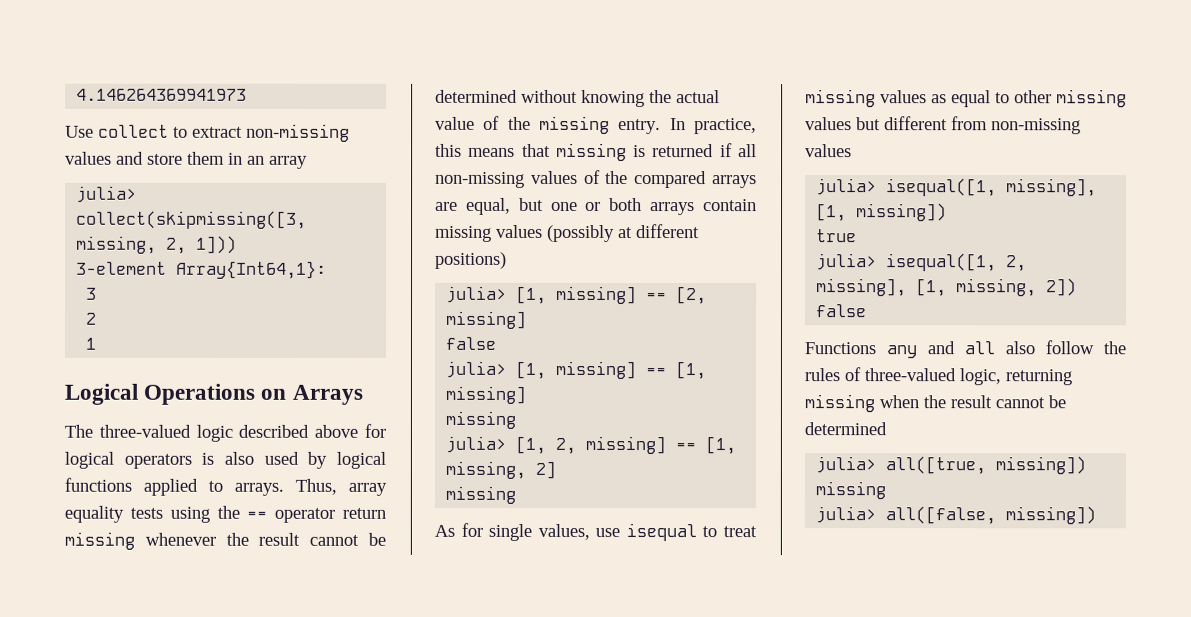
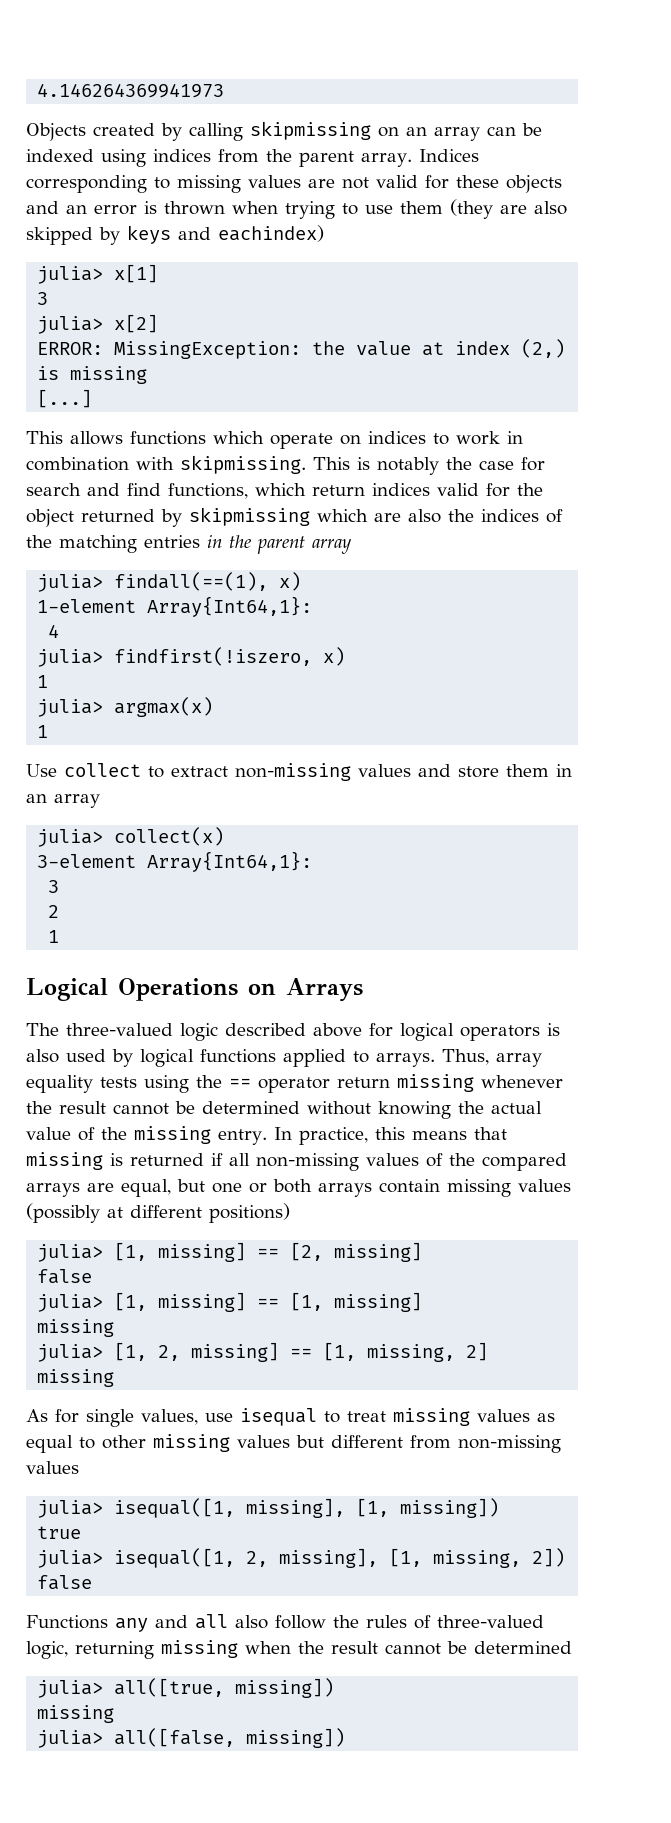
(248, 94) none -> [26,121,542,141] [26,149,479,167] [26,175,562,193] [26,199,567,219] [26,225,324,245] [37,264,159,284] [37,292,49,305] [37,314,159,334] [37,339,566,359] [37,366,148,384] [37,389,93,408] [26,431,523,449] [26,455,545,475] [26,483,543,499] [26,507,563,527] [26,535,352,554] [37,572,302,592] [37,596,313,617] [48,624,60,638] [37,647,346,667] [37,675,49,688] [37,697,214,717] [37,725,49,738] // Objects created by calling skipmissing on an array can be indexed using indices from the parent array. Indices corresponding to missing values are not valid for these objects and an error is thrown when trying to use them (they are also skipped by keys and eachindex) // julia> x[1] // 3 // julia> x[2] // ERROR: MissingException: the value at index (2,) is missing // [...] // This allows functions which operate on indices to work in combination with skipmissing. This is notably the case for search and find functions, which return indices valid for the object returned by skipmissing which are also the indices of the matching entries in the parent array // julia> findall(==(1), x) // 1-element Array{Int64,1}: // 4 // julia> findfirst(!iszero, x) // 1 // julia> argmax(x) // 1
[76,210,308,229] [76,235,238,254] collect(skipmissing([3, missing, 2, 1])) -> [114,827,225,846] collect(x)

